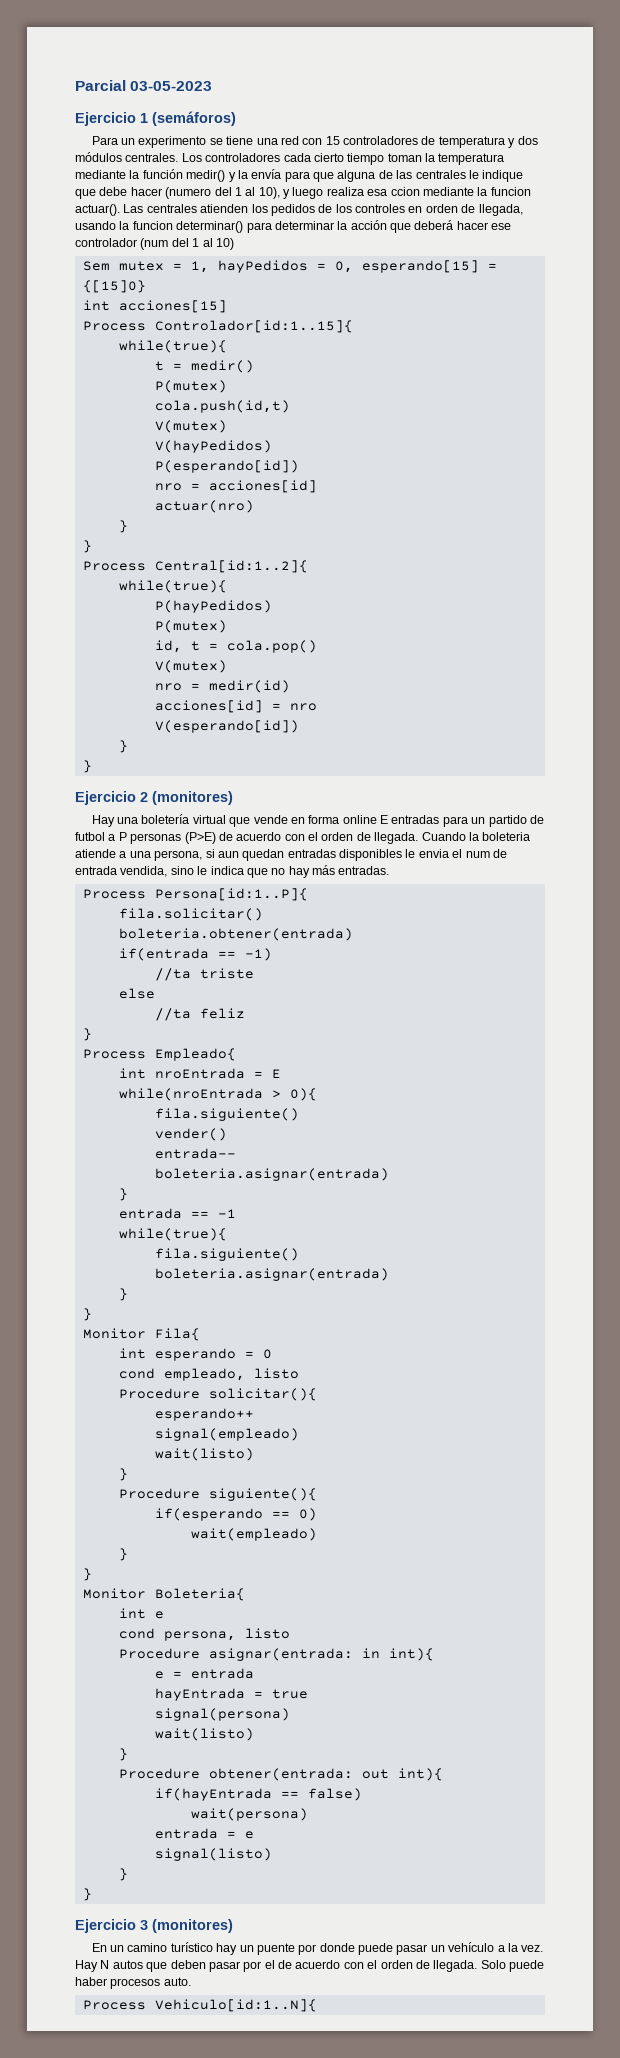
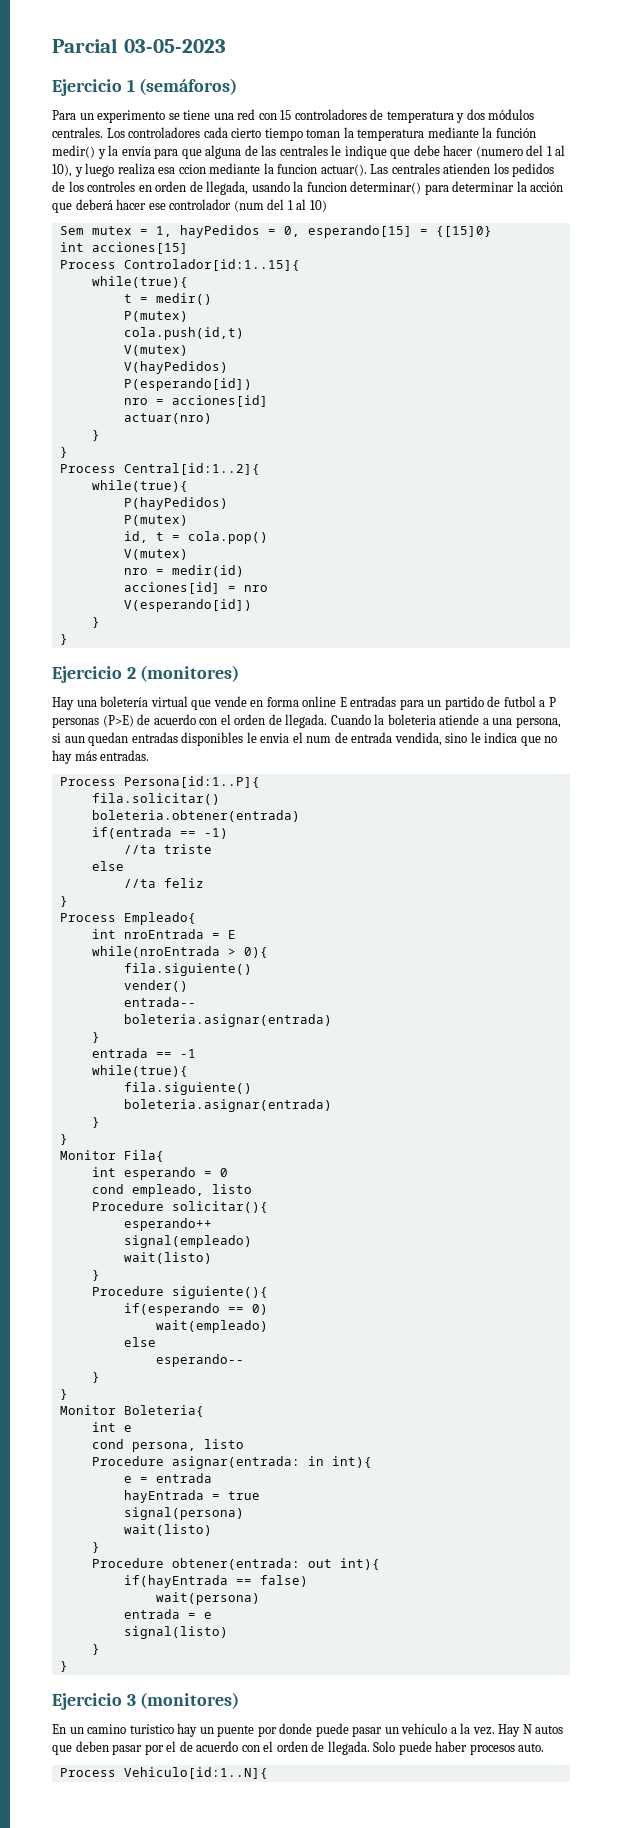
(317, 1534) none -> [123,1337,156,1347] [155,1354,244,1367] // else // esperando--

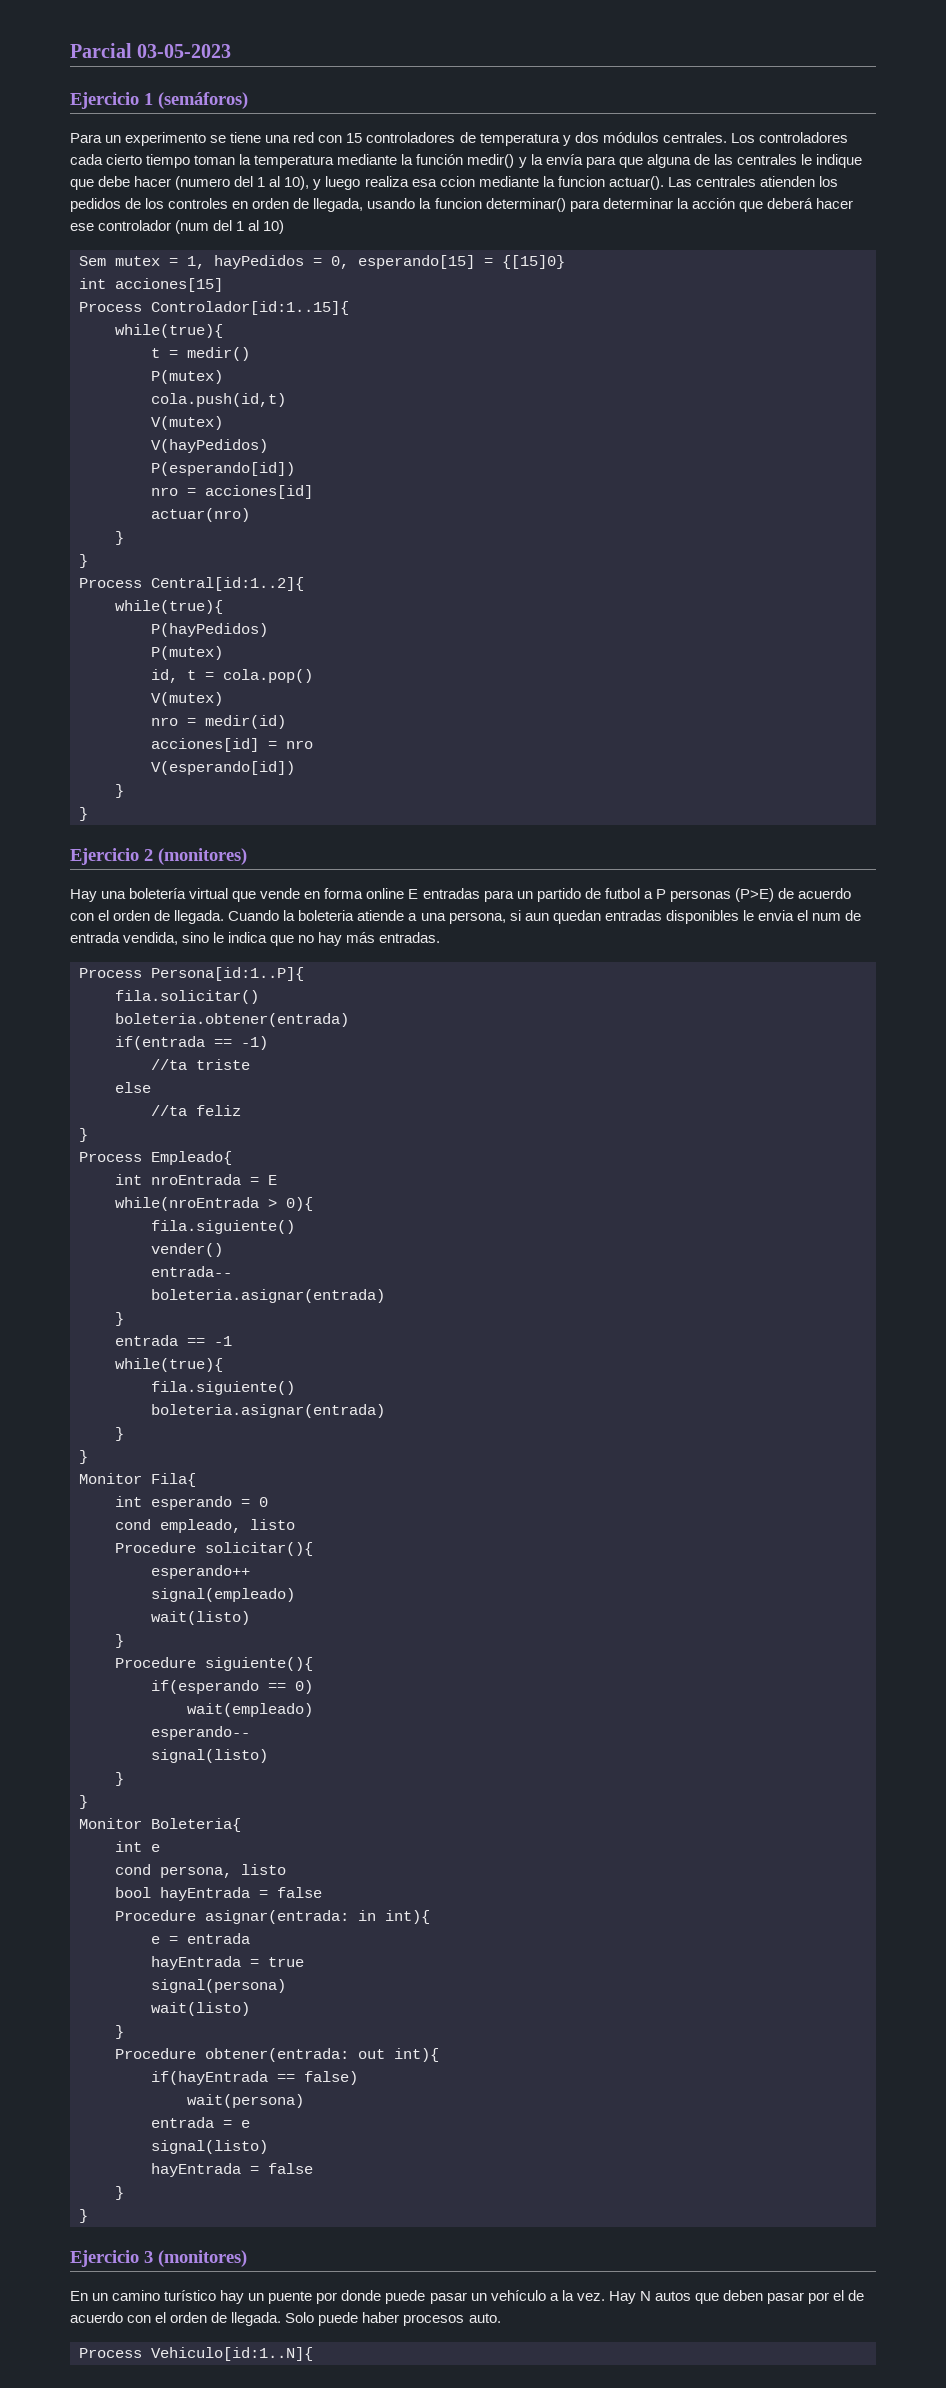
[123,1337,156,1347] [155,1354,244,1367] else // esperando-- -> [151,1726,250,1740] [151,1749,268,1763] esperando-- // signal(listo)
(244, 1444) none -> [115,1887,322,1901] // bool hayEntrada = false
(228, 1632) none -> [151,2163,313,2177] // hayEntrada = false

